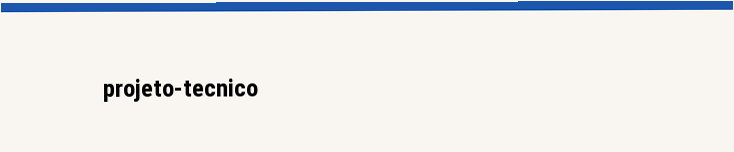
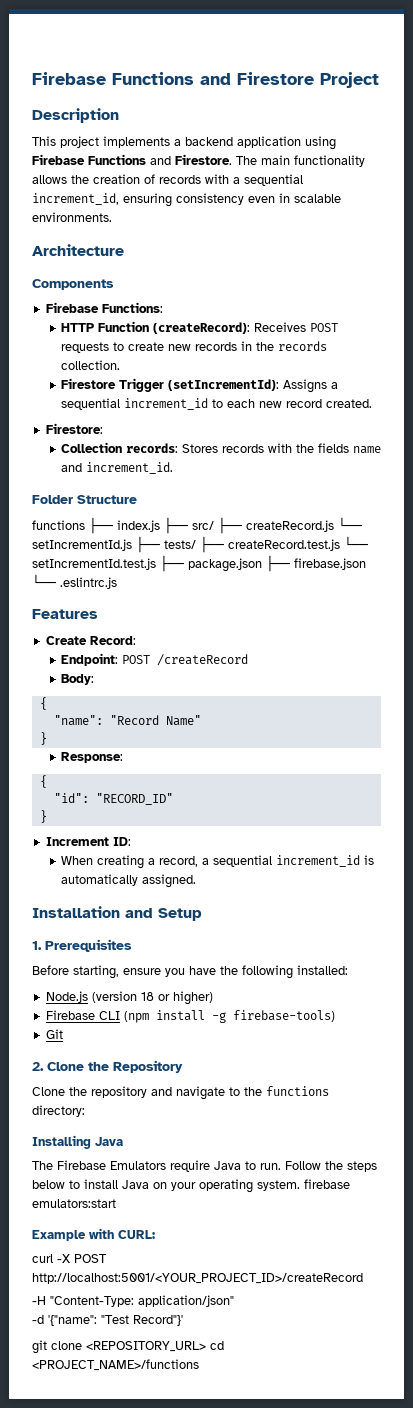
[103,78,259,102] projeto-tecnico -> [32,72,379,88] [32,108,119,123] [32,136,336,150] [32,154,365,167] [32,174,303,186] [32,193,341,207] [32,212,112,222] [32,244,124,256] [32,279,114,290] [45,302,163,313] [60,321,338,334] [60,341,327,353] [60,360,120,370] [60,378,338,393] [60,398,372,410] [45,423,103,434] [60,442,381,454] [60,462,173,474] [32,495,137,504] [32,517,362,534] [32,536,368,553] [32,555,366,572] [32,574,117,589] [32,609,98,619] [45,636,136,645] [60,653,248,666] [60,674,94,685] [39,697,47,710] [53,715,201,726] [39,732,47,745] [60,752,123,763] [39,775,47,788] [53,793,173,805] [39,810,47,823] [45,837,131,846] [60,855,374,869] [60,874,196,888] [32,906,202,921] [32,939,132,952] [32,965,348,979] [45,991,213,1005] [45,1010,335,1023] [45,1029,63,1039] [32,1060,183,1073] [32,1086,329,1100] [32,1105,85,1117] [32,1135,123,1149] [32,1160,377,1172] [32,1179,350,1193] [32,1199,116,1208] [32,1228,155,1241] [32,1254,107,1263] [32,1273,363,1284] [32,1295,234,1307] [32,1315,183,1326] [32,1340,224,1354] [32,1359,199,1371] Firebase Functions and Firestore Project // Description // This project implements a backend application using Firebase Functions and Firestore. The main functionality allows the creation of records with a sequential increment_id, ensuring consistency even in scalable environments. // Architecture // Components // Firebase Functions: // HTTP Function (createRecord): Receives POST requests to create new records in the records collection. // Firestore Trigger (setIncrementId): Assigns a sequential increment_id to each new record created. // Firestore: // Collection records: Stores records with the fields name and increment_id. // Folder Structure // functions ├── index.js ├── src/ ├── createRecord.js └── setIncrementId.js ├── tests/ ├── createRecord.test.js └── setIncrementId.test.js ├── package.json ├── firebase.json └── .eslintrc.js // Features // Create Record: // Endpoint: POST /createRecord // Body: // { // "name": "Record Name" // } // Response: // { // "id": "RECORD_ID" // } // Increment ID: // When creating a record, a sequential increment_id is automatically assigned. // Installation and Setup // 1. Prerequisites // Before starting, ensure you have the following installed: // Node.js (version 18 or higher) // Firebase CLI (npm install -g firebase-tools) // Git // 2. Clone the Repository // Clone the repository and navigate to the functions directory: // Installing Java // The Firebase Emulators require Java to run. Follow the steps below to install Java on your operating system. firebase emulators:start // Example with CURL: // curl -X POST http://localhost:5001/<YOUR_PROJECT_ID>/createRecord // -H "Content-Type: application/json" // -d '{"name": "Test Record"}' // git clone <REPOSITORY_URL> cd <PROJECT_NAME>/functions

